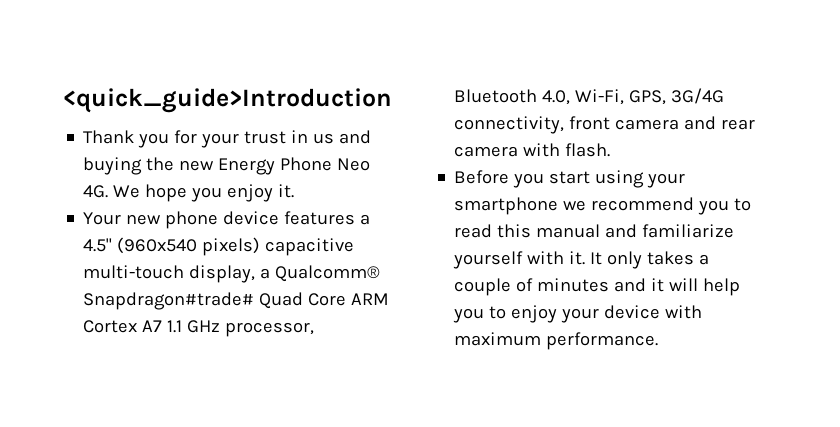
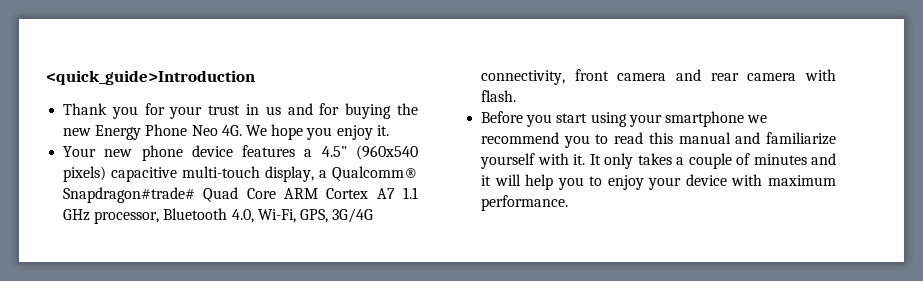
(372, 137) none -> [319,103,340,115] for

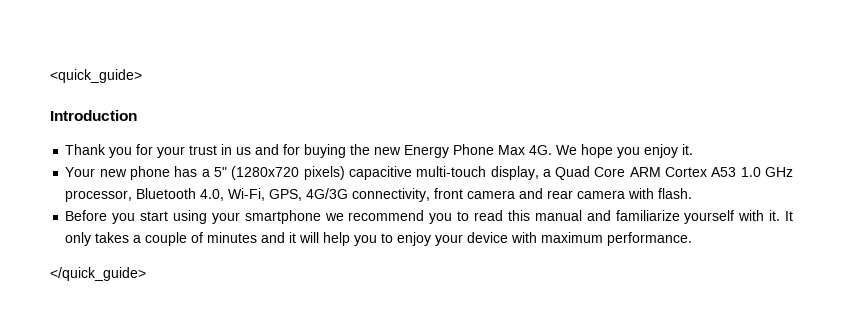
[46,70,255,85] <quick_guide>Introduction -> [50,69,142,83] [50,110,137,121] <quick_guide> // Introduction
[191,125,218,136] Neo -> [498,145,526,155] Max
[191,145,418,160] device features a 4.5" (960x540 -> [174,166,300,180] has a 5" (1280x720
[332,166,418,181] [63,187,196,203] Qualcomm® Snapdragon#trade# -> (551, 173) none
[376,187,418,199] A7 1.1 -> [711,167,761,177] A53 1.0
[332,208,374,223] 3G/4G -> [306,188,349,199] 4G/3G
(569, 203) none -> [50,267,146,281] // </quick_guide>

